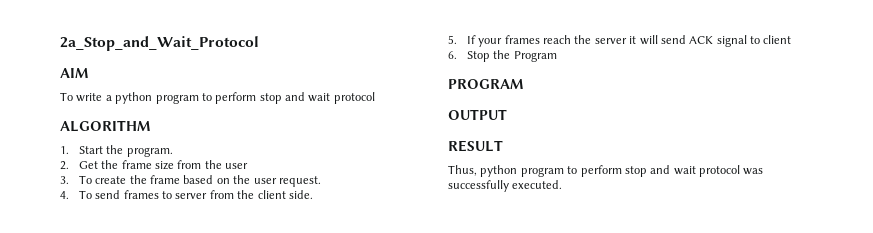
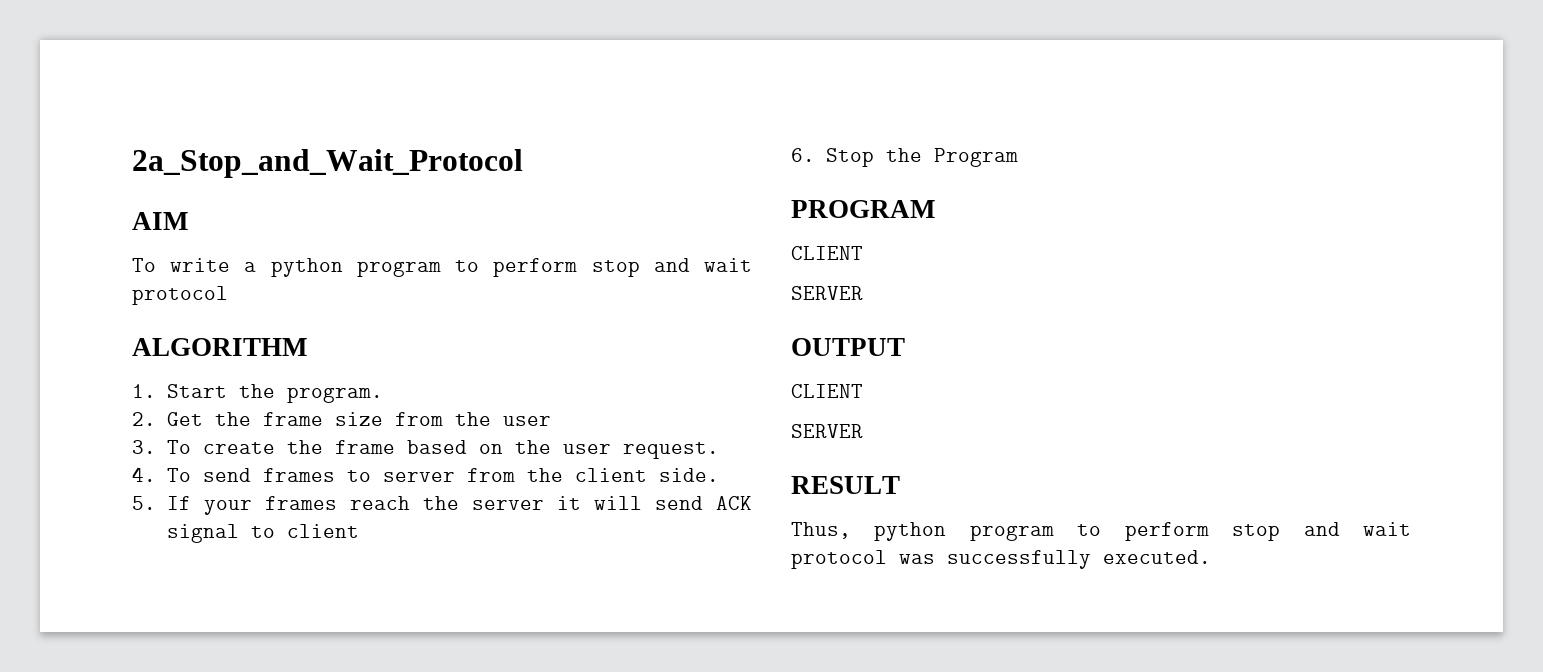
(523, 84) none -> [791,246,863,260] [791,286,863,300] // CLIENT // SERVER
(507, 114) none -> [791,384,863,398] [791,424,863,438] // CLIENT // SERVER

